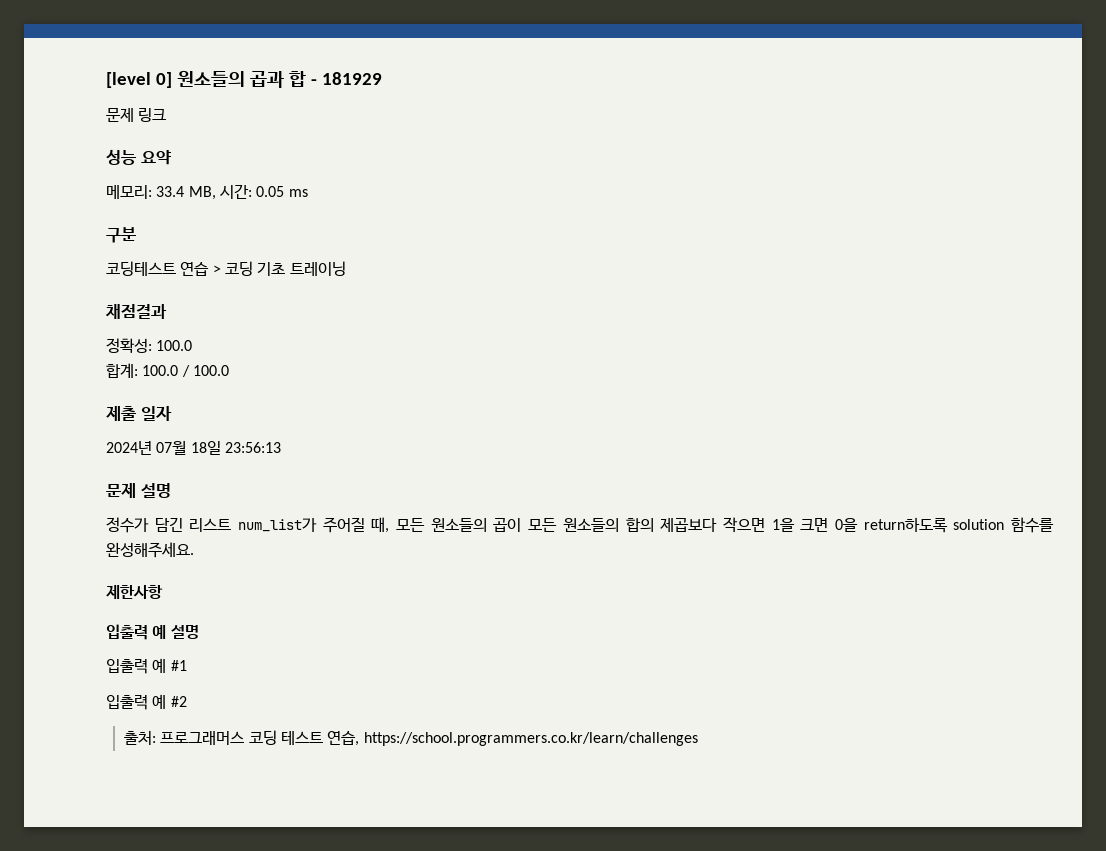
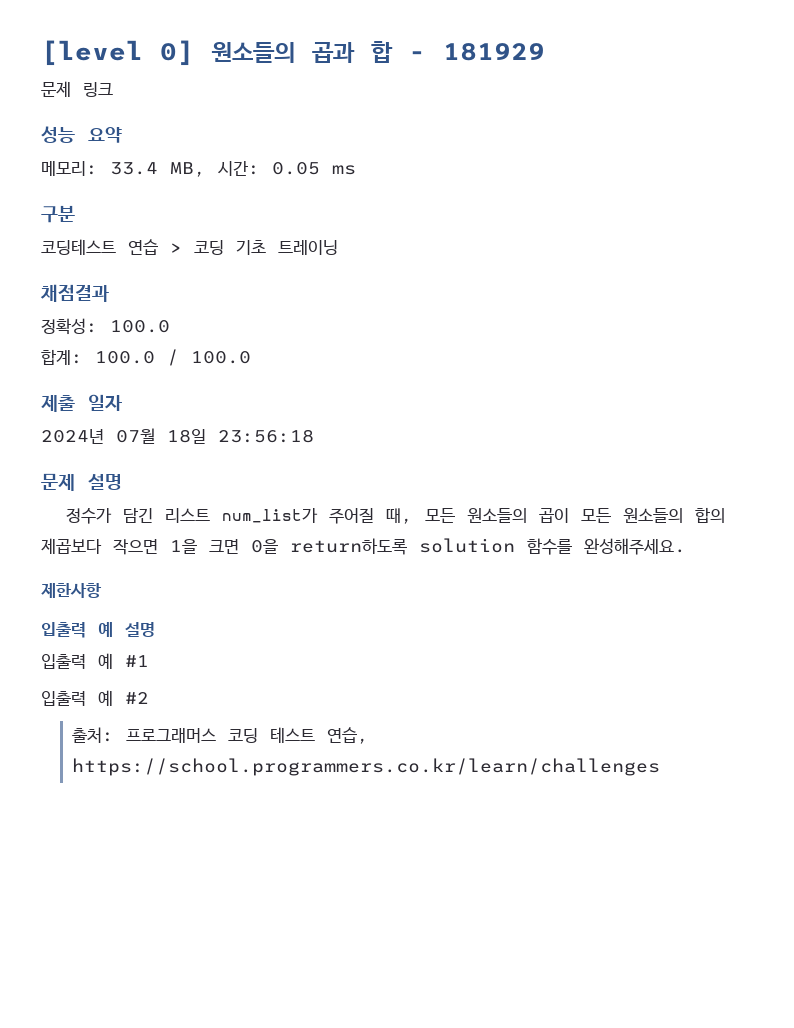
[224,442,281,453] 23:56:13 -> [218,429,314,443] 23:56:18

